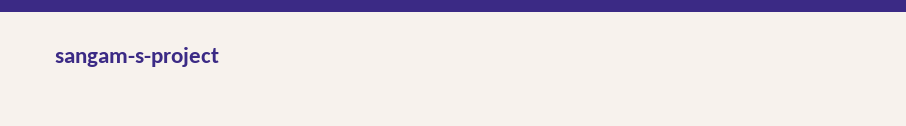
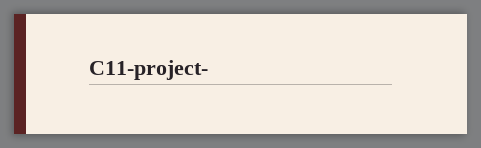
[55,47,219,67] sangam-s-project -> [89,60,208,80] C11-project-

